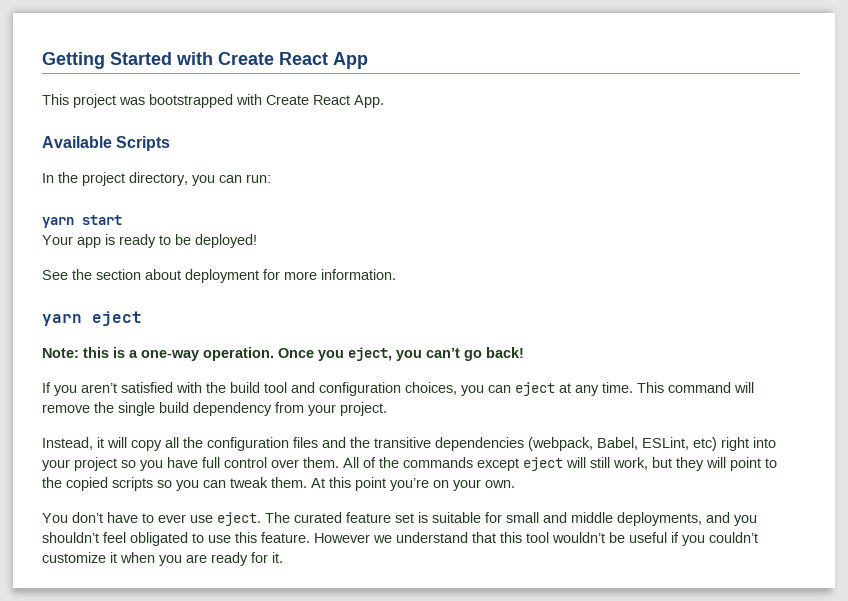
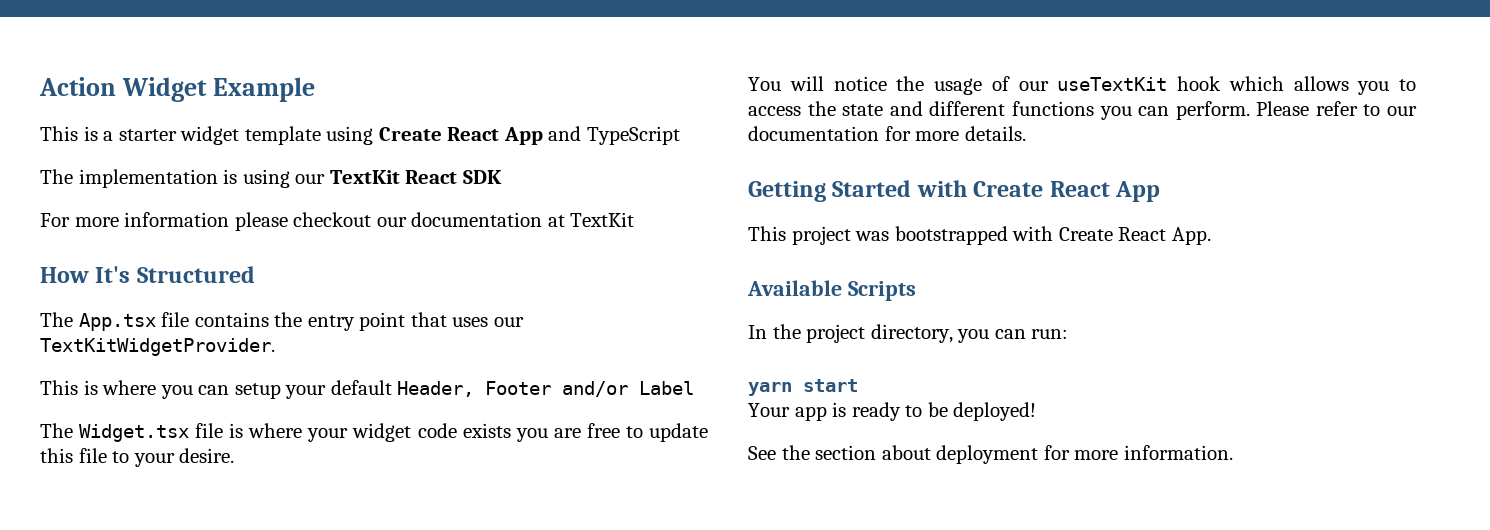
(42, 60) none -> [39,77,316,102] [40,126,680,145] [40,169,502,188] [40,212,635,231] [40,266,255,283] [40,312,524,331] [40,338,275,356] [40,380,695,399] [40,423,709,442] [40,448,235,467] [748,76,1416,95] [748,101,1417,120] [748,126,1026,141] Action Widget Example // This is a starter widget template using Create React App and TypeScript // The implementation is using our TextKit React SDK // For more information please checkout our documentation at TextKit // How It's Structured // The App.tsx file contains the entry point that uses our TextKitWidgetProvider. // This is where you can setup your default Header, Footer and/or Label // The Widget.tsx file is where your widget code exists you are free to update this file to your desire. // You will notice the usage of our useTextKit hook which allows you to access the state and different functions you can perform. Please refer to our documentation for more details. //
[42,311,142,326] [42,347,524,361] [42,382,754,396] [42,402,387,416] [42,437,776,451] [42,457,777,471] [42,477,515,491] [42,512,757,526] [42,532,758,546] [42,552,283,566] // yarn eject // Note: this is a one-way operation. Once you eject, you can’t go back! // If you aren’t satisfied with the build tool and configuration choices, you can eject at any time. This command will remove the single build dependency from your project. // Instead, it will copy all the configuration files and the transitive dependencies (webpack, Babel, ESLint, etc) right into your project so you have full control over them. All of the commands except eject will still work, but they will point to the copied scripts so you can tweak them. At this point you’re on your own. // You don’t have to ever use eject. The curated feature set is suitable for small and middle deployments, and you shouldn’t feel obligated to use this feature. However we understand that this tool wouldn’t be useful if you couldn’t customize it when you are ready for it. -> (1233, 452) none

